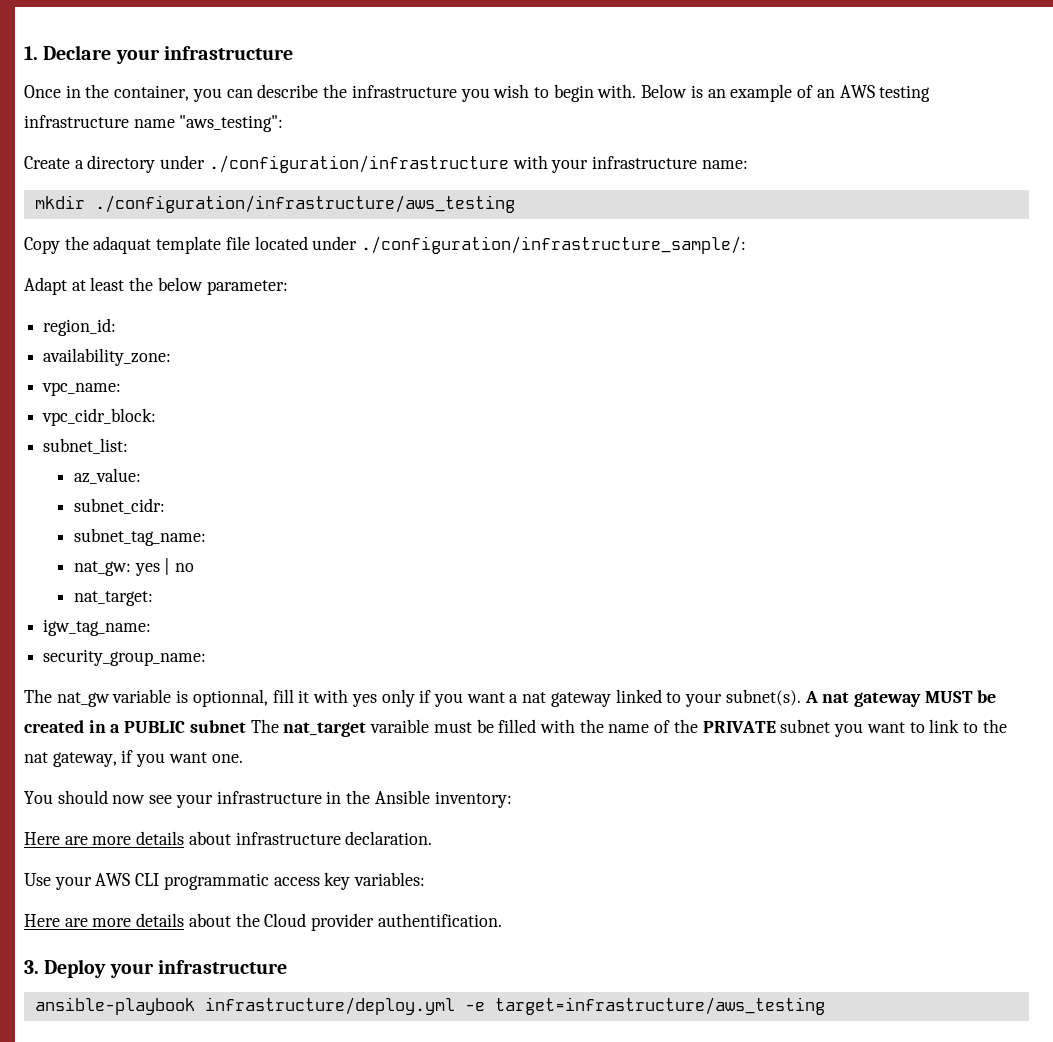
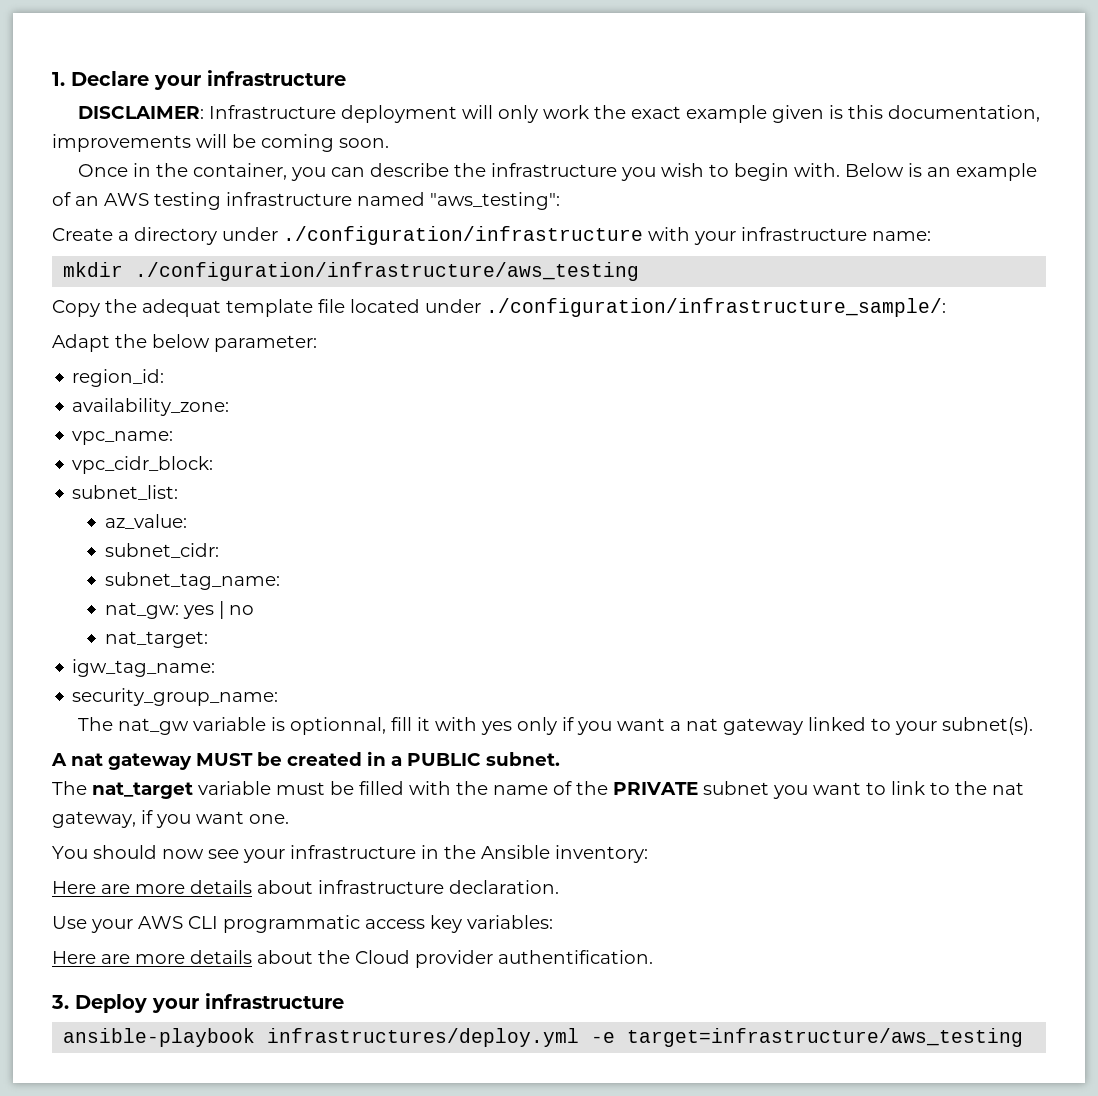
(293, 53) none -> [77,105,1040,123] [52,134,389,152] // DISCLAIMER: Infrastructure deployment will only work the exact example given is this documentation, improvements will be coming soon.
[133,119,175,128] name -> [357,192,425,206] named
[93,236,152,254] adaquat -> [142,299,221,317] adequat
[71,277,125,291] at least -> (110, 343) none
(801, 697) none -> (1033, 726) //
[189,720,246,733] subnet -> [486,752,560,766] subnet. //
[370,719,430,733] varaible -> [198,781,271,795] variable
[204,997,455,1015] infrastructure/deploy.yml -> [267,1028,580,1047] infrastructures/deploy.yml

